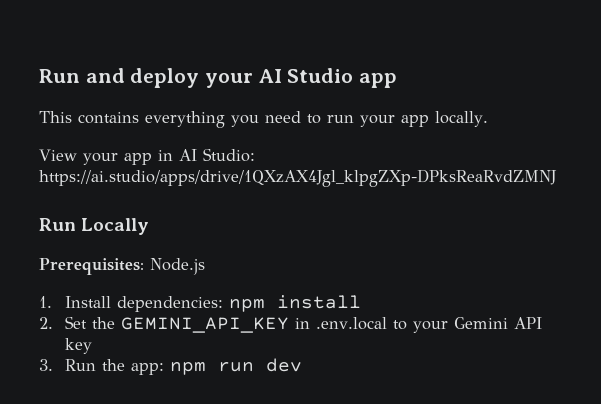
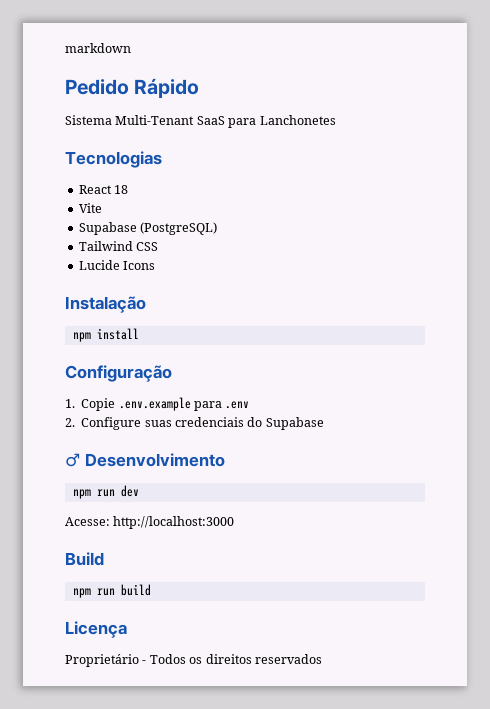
[39,68,398,88] [39,111,488,128] [39,148,255,165] [39,169,557,187] [39,218,150,235] [39,258,205,275] [39,295,362,312] [39,316,543,333] [65,338,93,354] [39,358,303,375] Run and deploy your AI Studio app // This contains everything you need to run your app locally. // View your app in AI Studio: https://ai.studio/apps/drive/1QXzAX4Jgl_klpgZXp-DPksReaRvdZMNJ // Run Locally // Prerequisites: Node.js // 1. Install dependencies: npm install // 2. Set the GEMINI_API_KEY in .env.local to your Gemini API key // 3. Run the app: npm run dev -> [65,43,131,53] [65,78,200,98] [65,115,336,128] [65,151,162,168] [78,185,129,194] [78,203,102,213] [78,222,218,235] [78,241,159,251] [78,260,156,270] [65,296,146,313] [72,328,139,342] [65,365,172,382] [65,397,250,411] [65,417,324,430] [65,453,225,467] [72,485,139,499] [65,516,235,529] [65,552,104,566] [72,584,151,598] [65,621,127,638] [65,654,322,667] markdown // Pedido Rápido // Sistema Multi-Tenant SaaS para Lanchonetes // Tecnologias // React 18 // Vite // Supabase (PostgreSQL) // Tailwind CSS // Lucide Icons // Instalação // npm install // Configuração // 1. Copie .env.example para .env // 2. Configure suas credenciais do Supabase // ♂ Desenvolvimento // npm run dev // Acesse: http://localhost:3000 // Build // npm run build // Licença // Proprietário - Todos os direitos reservados

